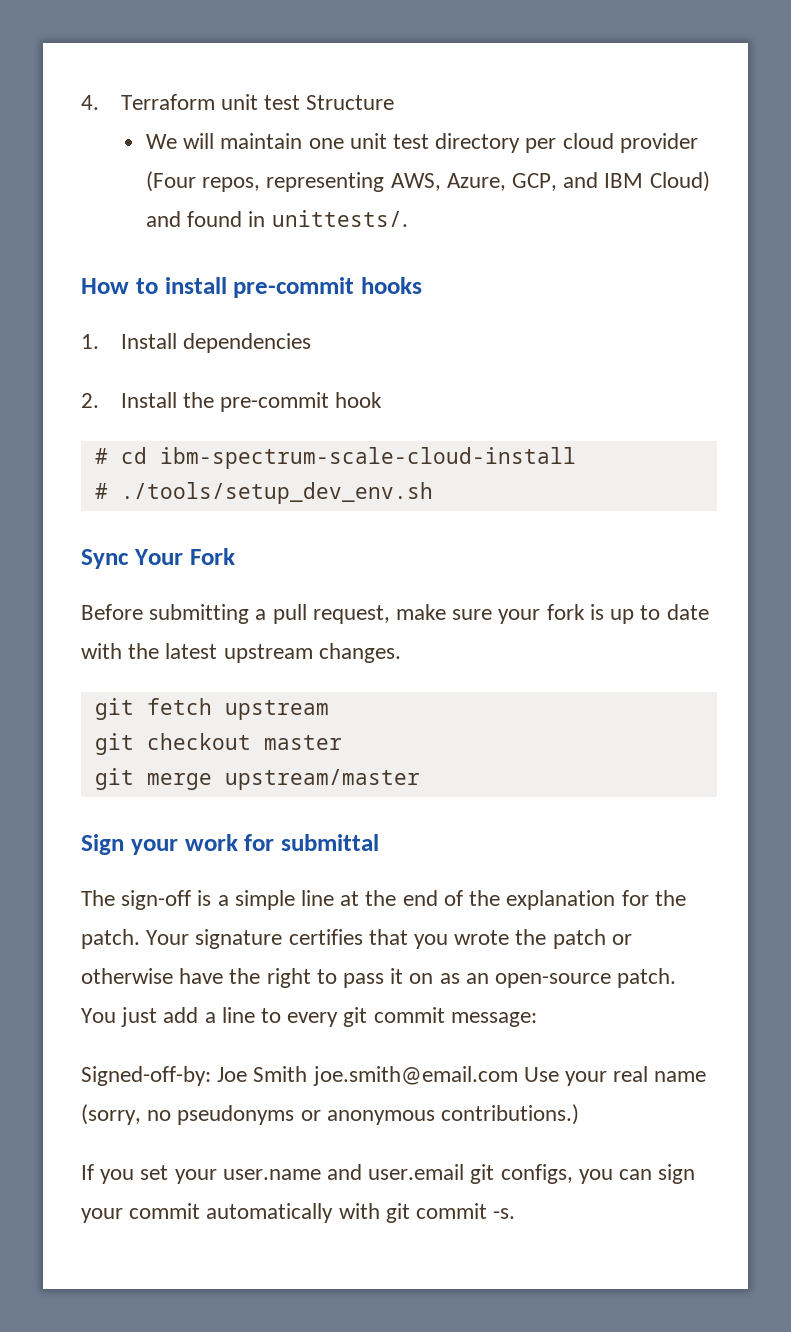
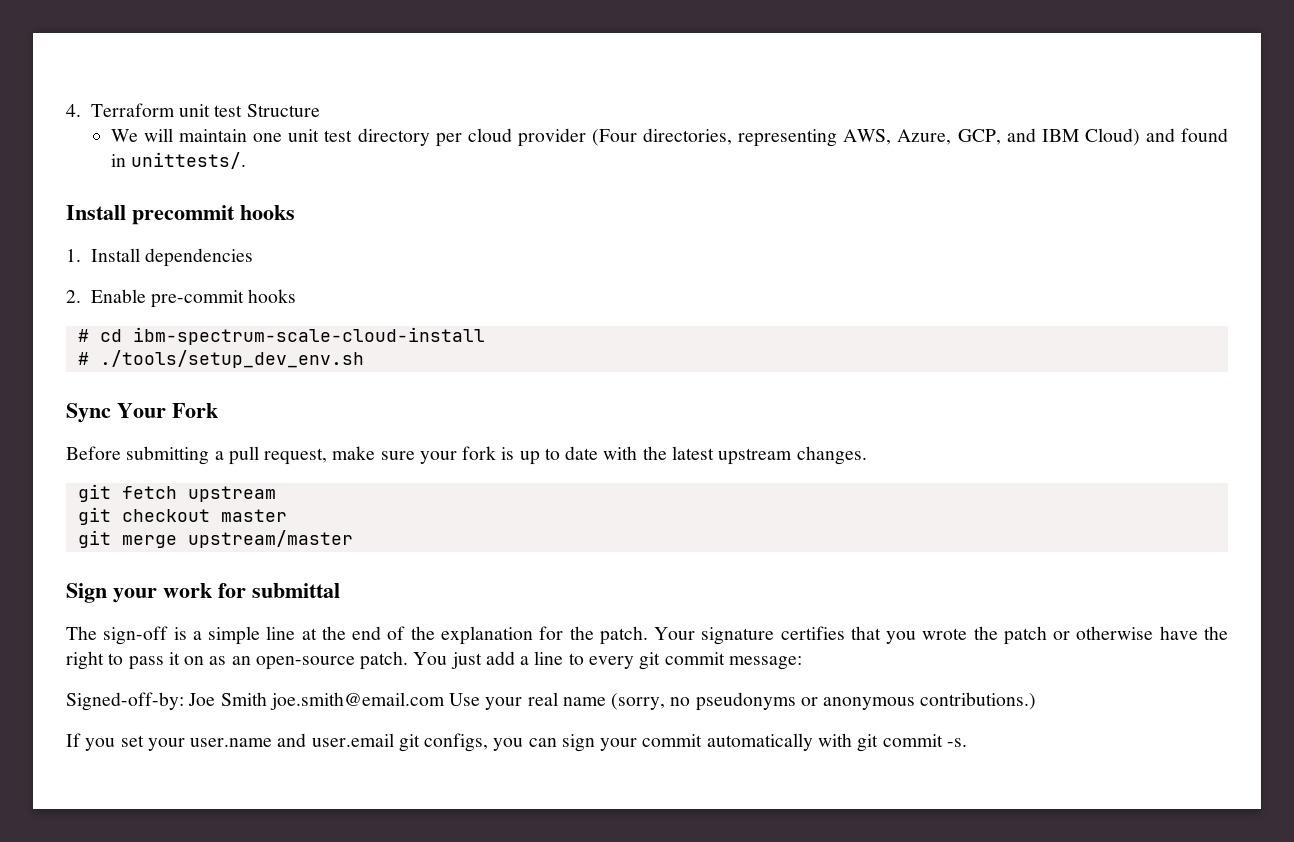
[202,177,261,192] repos, -> [643,128,733,145] directories,
[81,277,355,298] How to install pre-commit -> [66,205,235,225] Install precommit
[120,392,383,412] Install the pre-commit hook -> [90,289,297,308] Enable pre-commit hooks

